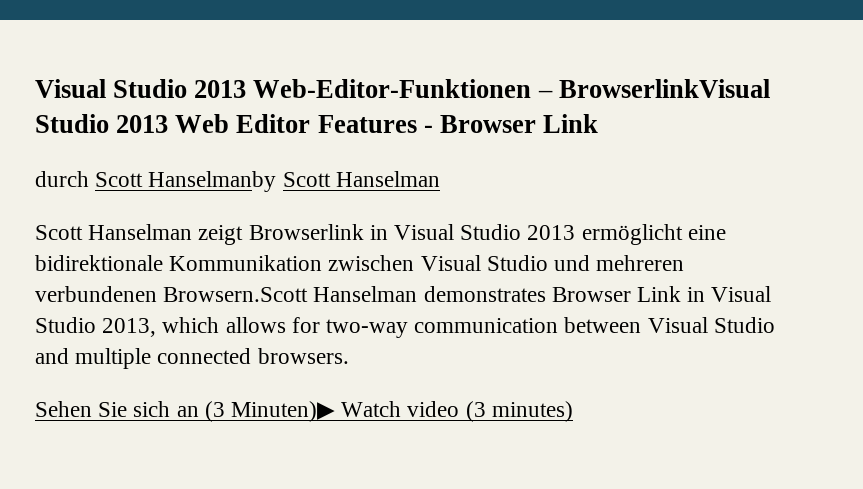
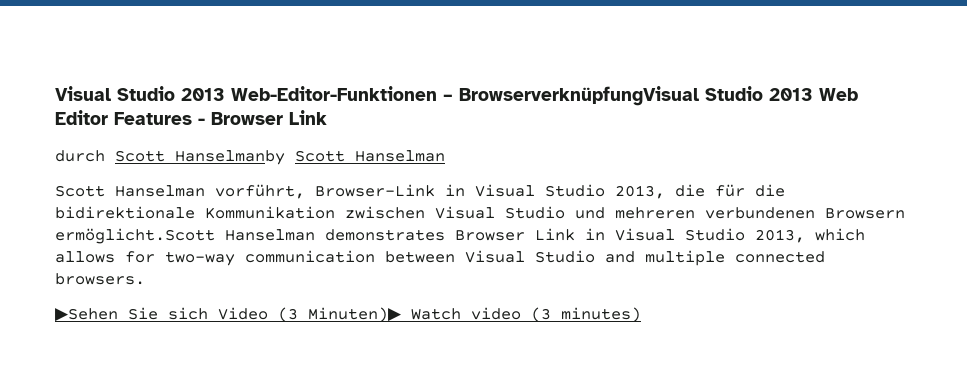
[558,79,770,98] BrowserlinkVisual -> [459,86,699,106] BrowserverknüpfungVisual
[198,224,726,245] zeigt Browserlink in Visual Studio 2013 ermöglicht eine -> [215,184,785,199] vorführt, Browser-Link in Visual Studio 2013, die für die
[163,287,309,302] Browsern.Scott -> [825,208,905,219] [55,228,215,244] Browsern ermöglicht.Scott
[35,401,92,417] Sehen -> [55,308,118,322] ▶Sehen
[176,406,199,417] an -> [218,307,268,320] Video

